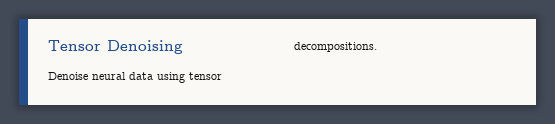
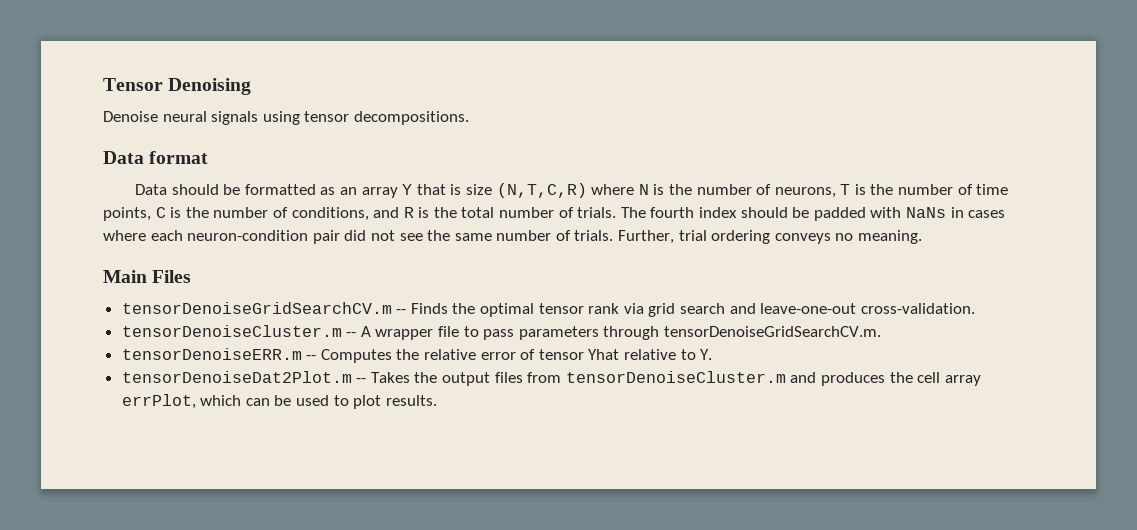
[129,72,153,80] data -> [211,111,259,125] signals
(377, 47) none -> [103,151,209,164] [135,183,1009,198] [103,207,1006,221] [103,230,923,244] [103,270,192,283] [121,302,975,317] [121,325,882,340] [121,348,713,363] [121,371,981,386] [121,394,437,409] // Data format // Data should be formatted as an array Y that is size (N,T,C,R) where N is the number of neurons, T is the number of time points, C is the number of conditions, and R is the total number of trials. The fourth index should be padded with NaNs in cases where each neuron-condition pair did not see the same number of trials. Further, trial ordering conveys no meaning. // Main Files // tensorDenoiseGridSearchCV.m -- Finds the optimal tensor rank via grid search and leave-one-out cross-validation. // tensorDenoiseCluster.m -- A wrapper file to pass parameters through tensorDenoiseGridSearchCV.m. // tensorDenoiseERR.m -- Computes the relative error of tensor Yhat relative to Y. // tensorDenoiseDat2Plot.m -- Takes the output files from tensorDenoiseCluster.m and produces the cell array errPlot, which can be used to plot results.

